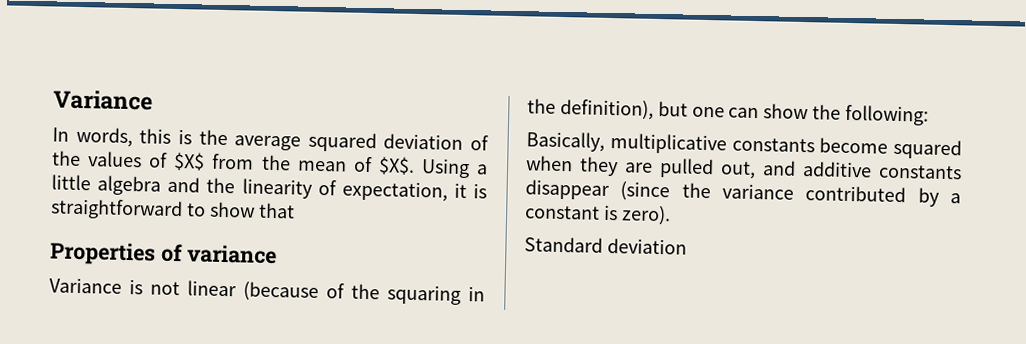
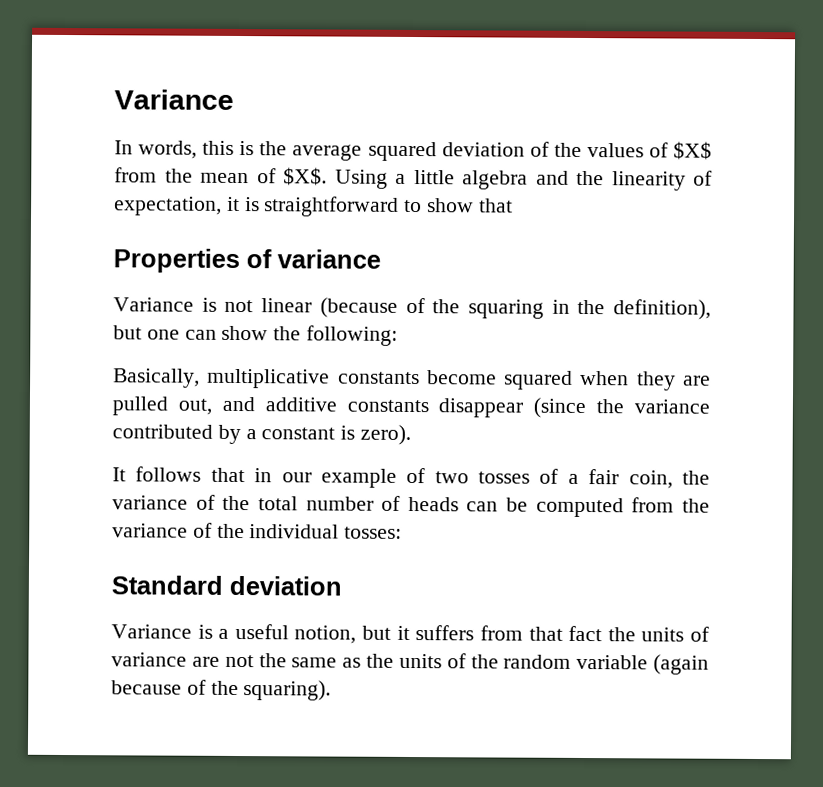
[524,236,687,255] Standard deviation -> [112,466,710,489] [112,494,710,518] [112,522,403,539] [111,575,342,596] [111,623,711,644] [111,652,709,675] [111,679,332,701] It follows that in our example of two tosses of a fair coin, the variance of the total number of heads can be computed from the variance of the individual tosses: // Standard deviation // Variance is a useful notion, but it suffers from that fact the units of variance are not the same as the units of the random variable (again because of the squaring).

